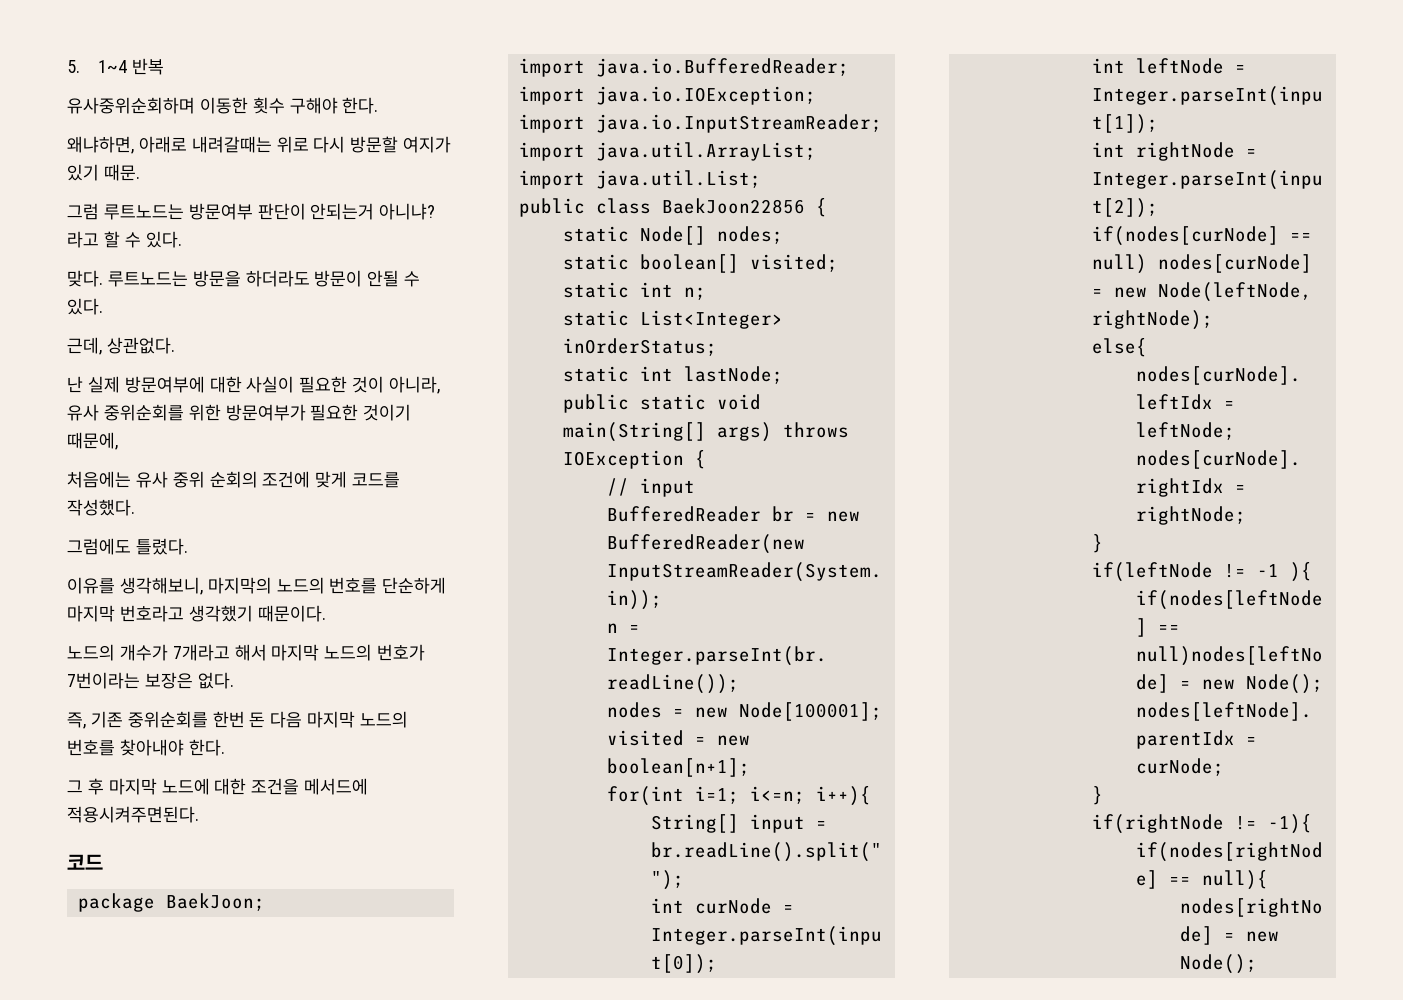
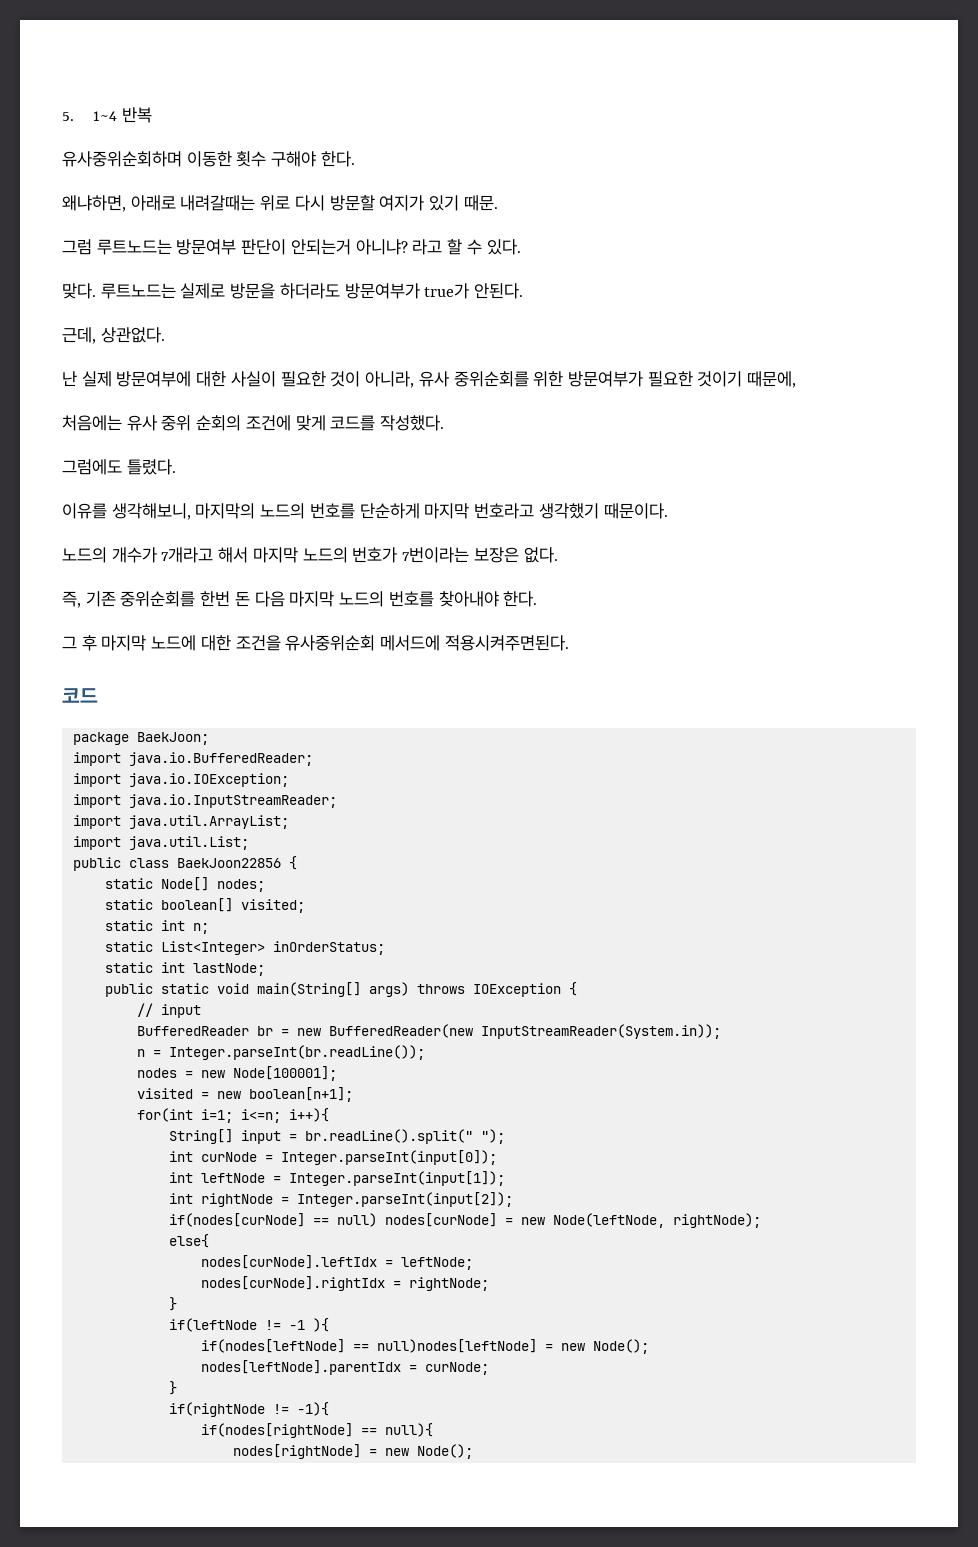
(188, 279) none -> [180,283,226,299] 실제로
[314,270,421,287] [67,298,103,315] 방문이 안될 수 있다. -> [344,283,524,299] 방문여부가 true가 안된다.
(300, 786) none -> [285,635,376,651] 유사중위순회

